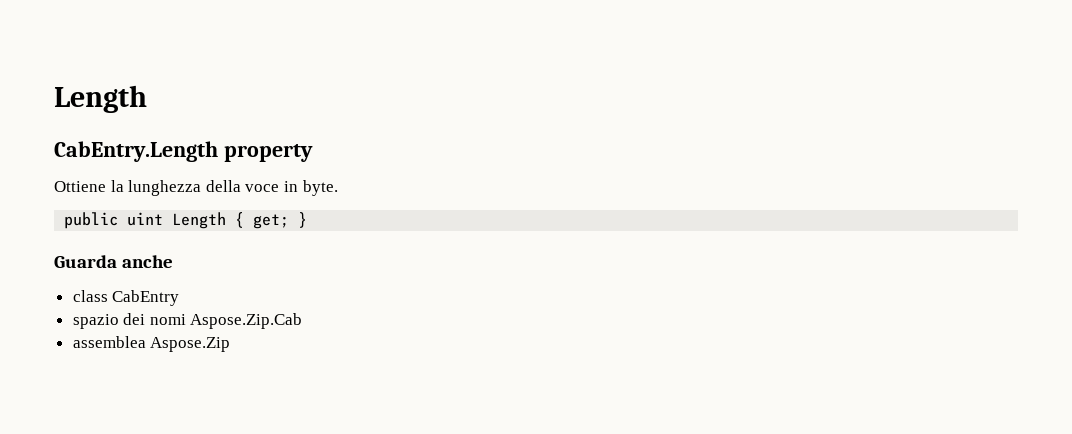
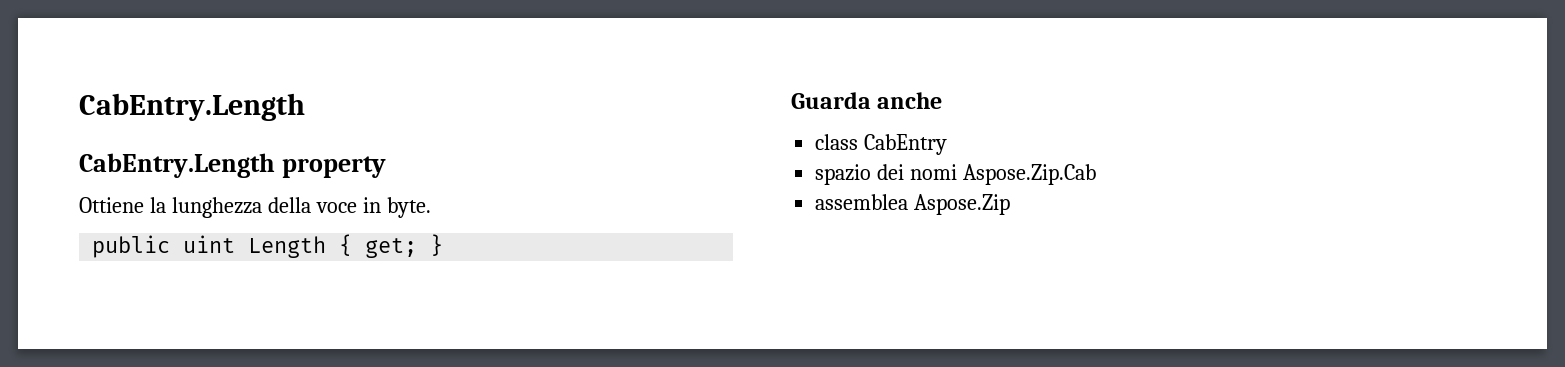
[54,85,147,113] Length -> [79,93,305,121] CabEntry.Length

